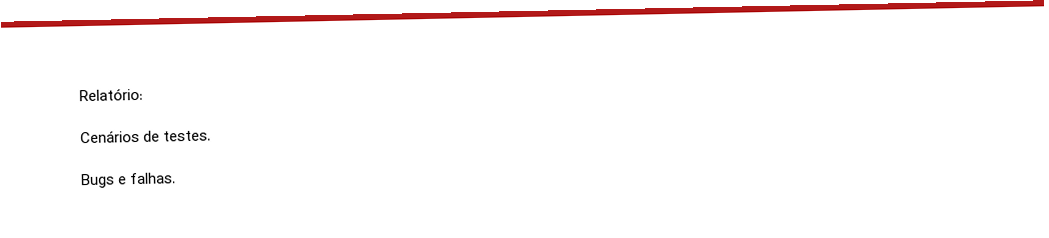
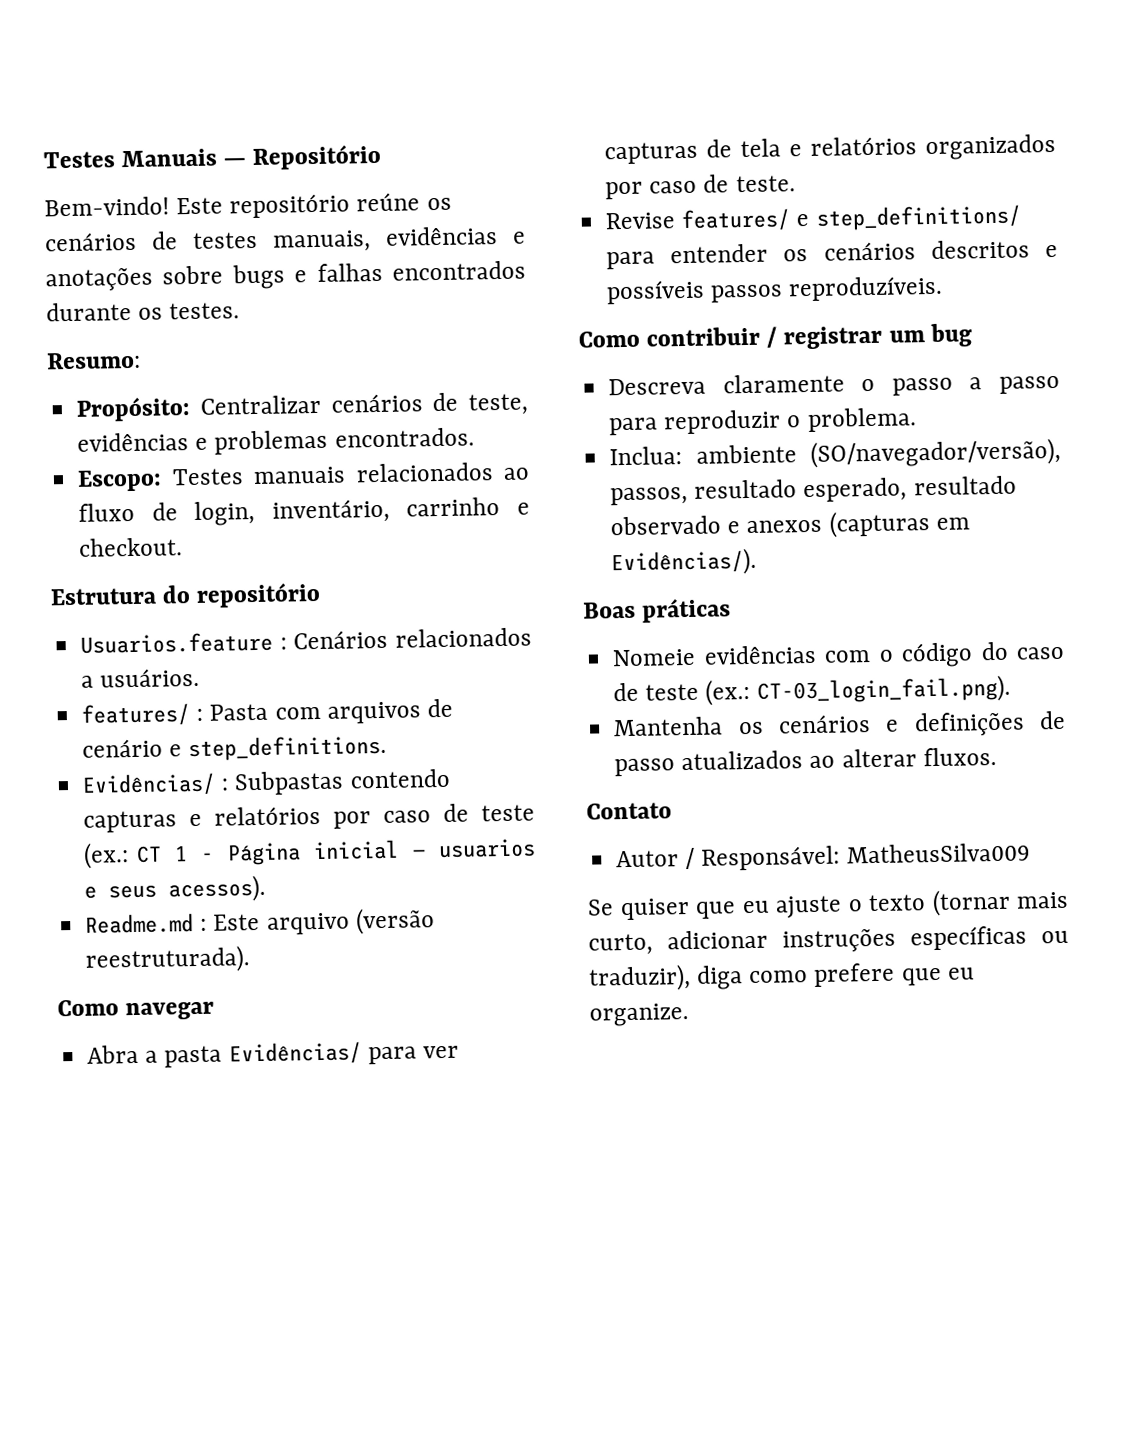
[79,87,143,102] [80,129,212,144] [81,172,177,189] Relatório: // Cenários de testes. // Bugs e falhas. -> [43,143,382,170] [44,192,452,219] [44,226,526,253] [45,260,526,292] [46,301,241,322] [46,351,141,370] [76,392,528,422] [77,427,475,455] [77,462,530,492] [78,497,530,526] [78,537,184,557] [50,581,322,608] [80,627,532,654] [81,667,201,688] [81,698,453,727] [82,734,388,762] [82,768,451,797] [83,803,536,833] [83,838,536,869] [84,874,267,903] [85,907,435,935] [85,945,251,974] [57,999,215,1021] [87,1041,459,1068] [604,133,1056,165] [605,174,796,200] [605,204,1022,233] [606,239,1058,270] [606,275,944,305] [578,323,972,350] [608,373,1060,396] [609,407,917,436] [609,437,1061,468] [610,475,1017,506] [610,510,970,538] [611,547,758,577] [583,597,732,623] [612,641,1065,668] [613,674,1011,706] [613,710,1066,737] [614,746,997,777] [586,802,672,820] [616,842,1030,871] [587,888,1069,921] [588,925,1069,956] [588,962,975,992] [589,1003,689,1027] Testes Manuais — Repositório // Bem-vindo! Este repositório reúne os cenários de testes manuais, evidências e anotações sobre bugs e falhas encontrados durante os testes. // Resumo: // Propósito: Centralizar cenários de teste, evidências e problemas encontrados. // Escopo: Testes manuais relacionados ao fluxo de login, inventário, carrinho e checkout. // Estrutura do repositório // Usuarios.feature : Cenários relacionados a usuários. // features/ : Pasta com arquivos de cenário e step_definitions. // Evidências/ : Subpastas contendo capturas e relatórios por caso de teste (ex.: CT 1 - Página inicial — usuarios e seus acessos). // Readme.md : Este arquivo (versão reestruturada). // Como navegar // Abra a pasta Evidências/ para ver capturas de tela e relatórios organizados por caso de teste. // Revise features/ e step_definitions/ para entender os cenários descritos e possíveis passos reproduzíveis. // Como contribuir / registrar um bug // Descreva claramente o passo a passo para reproduzir o problema. // Inclua: ambiente (SO/navegador/versão), passos, resultado esperado, resultado observado e anexos (capturas em Evidências/). // Boas práticas // Nomeie evidências com o código do caso de teste (ex.: CT-03_login_fail.png). // Mantenha os cenários e definições de passo atualizados ao alterar fluxos. // Contato // Autor / Responsável: MatheusSilva009 // Se quiser que eu ajuste o texto (tornar mais curto, adicionar instruções específicas ou traduzir), diga como prefere que eu organize.

